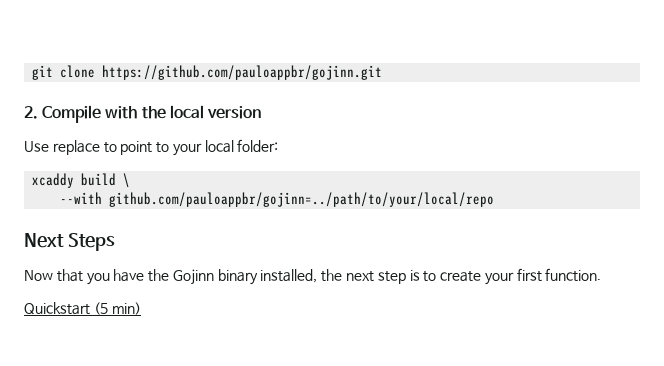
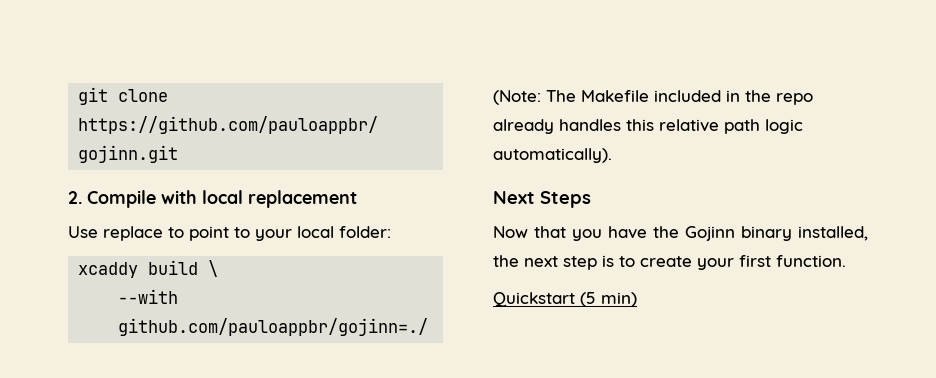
[141,105,261,119] the local version -> [202,190,357,208] local replacement
[109,192,495,207] github.com/pauloappbr/gojinn=../path/to/your/local/repo -> [118,318,429,336] [493,90,813,105] [493,119,803,134] [493,148,612,163] github.com/pauloappbr/gojinn=./ // (Note: The Makefile included in the repo already handles this relative path logic automatically).

